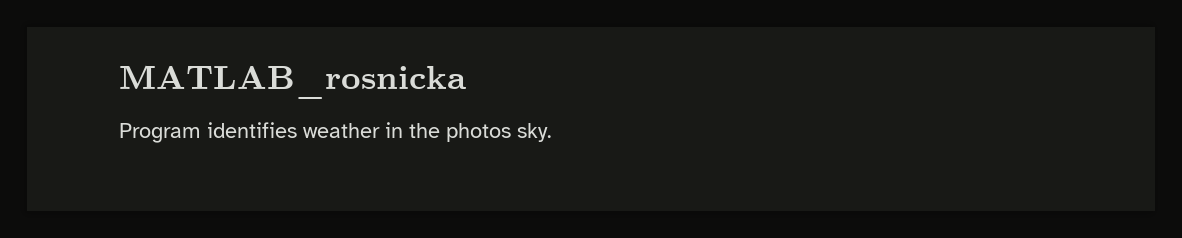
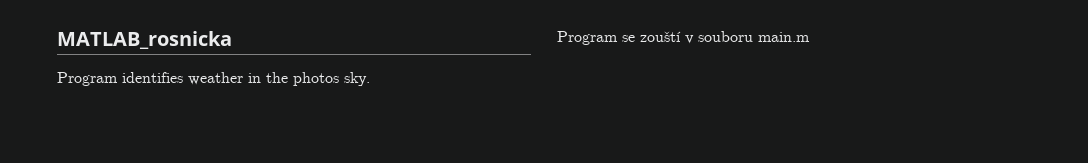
(552, 132) none -> [557,31,810,45] // Program se zouští v souboru main.m

